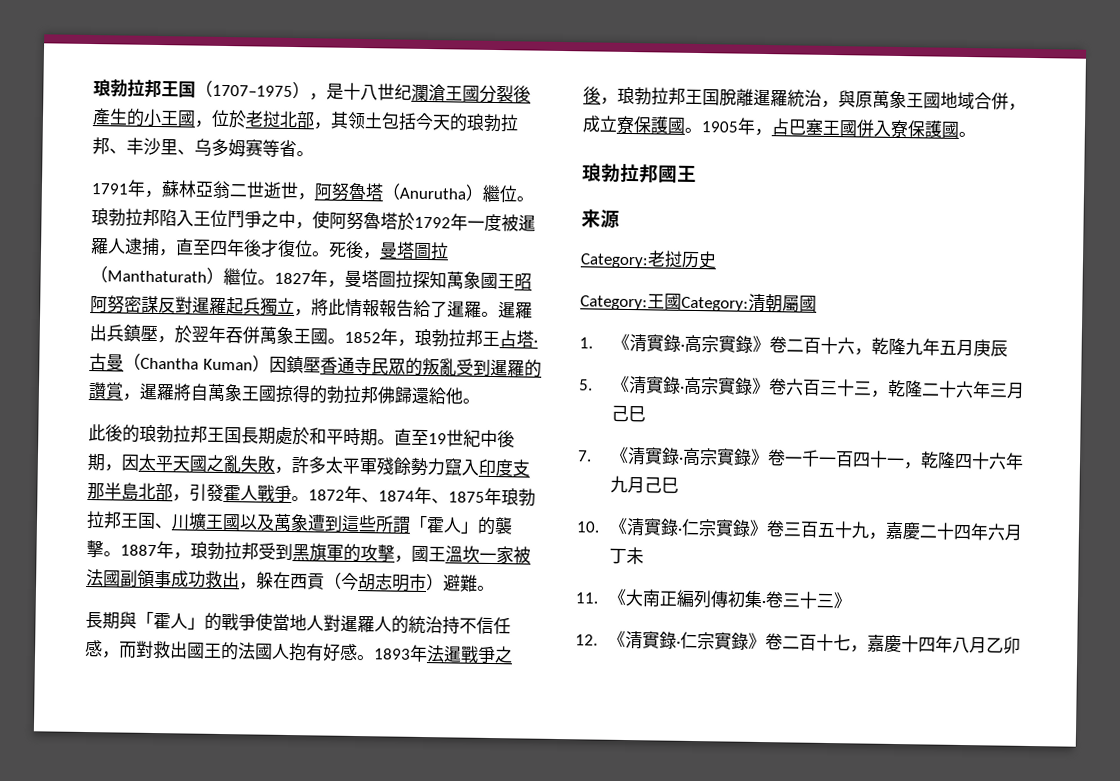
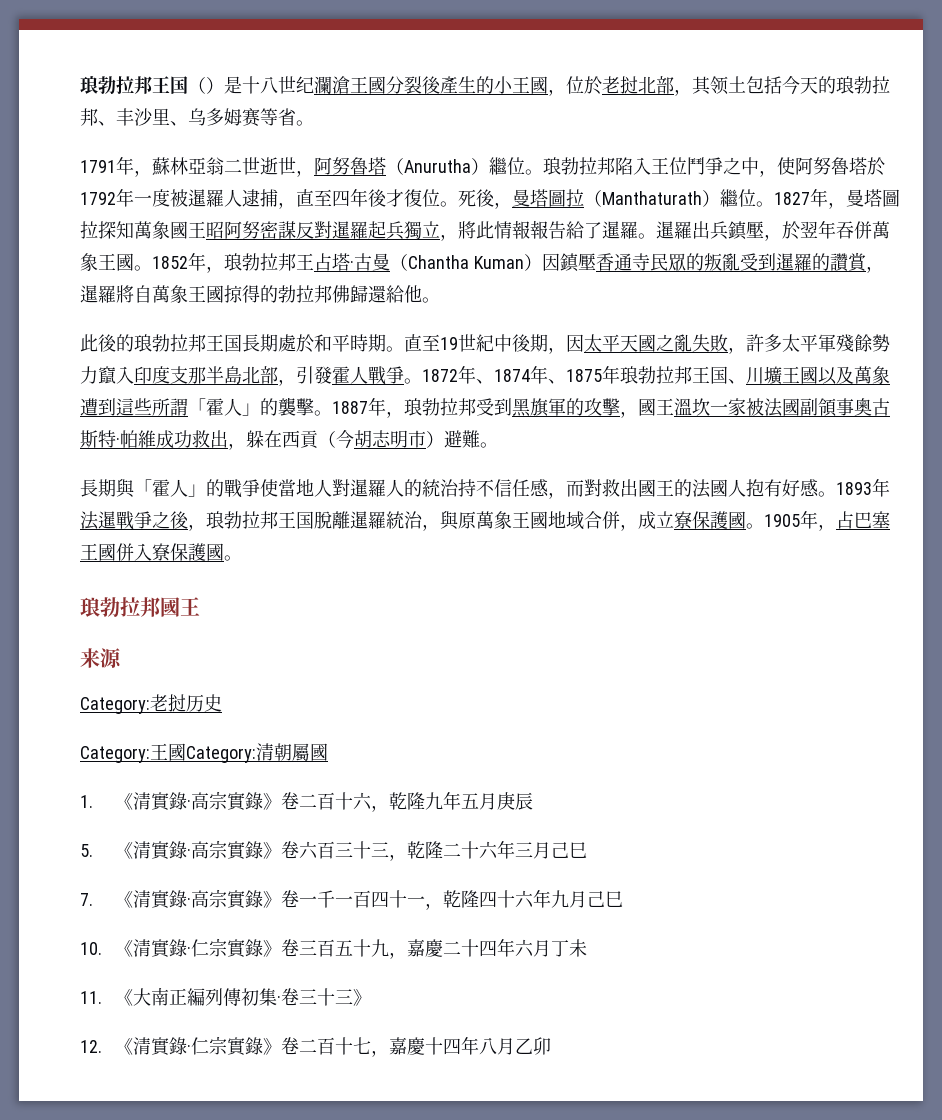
[212,81,327,101] 1707–1975）， -> [206,77,224,94] ）
(172, 579) none -> [854,398,890,416] [80,430,156,448] 奧古斯特·帕維

